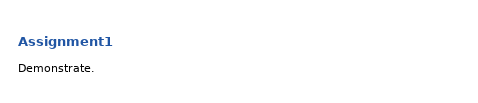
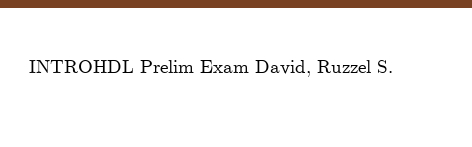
[18,36,113,49] [18,64,95,72] Assignment1 // Demonstrate. -> [29,60,393,77] INTROHDL Prelim Exam David, Ruzzel S.

